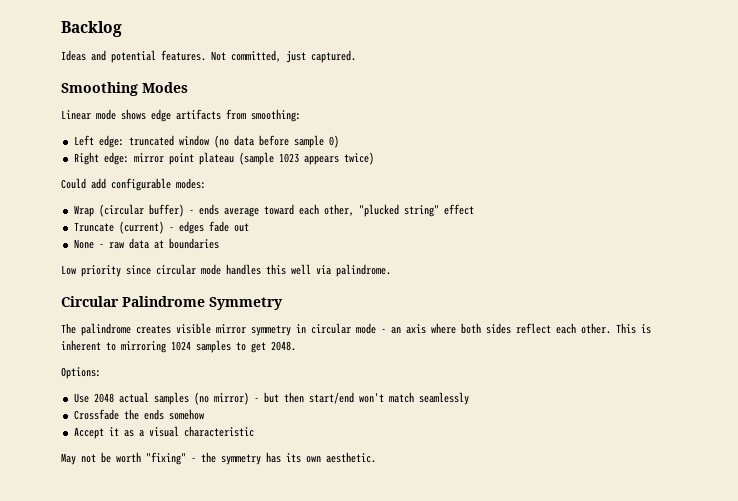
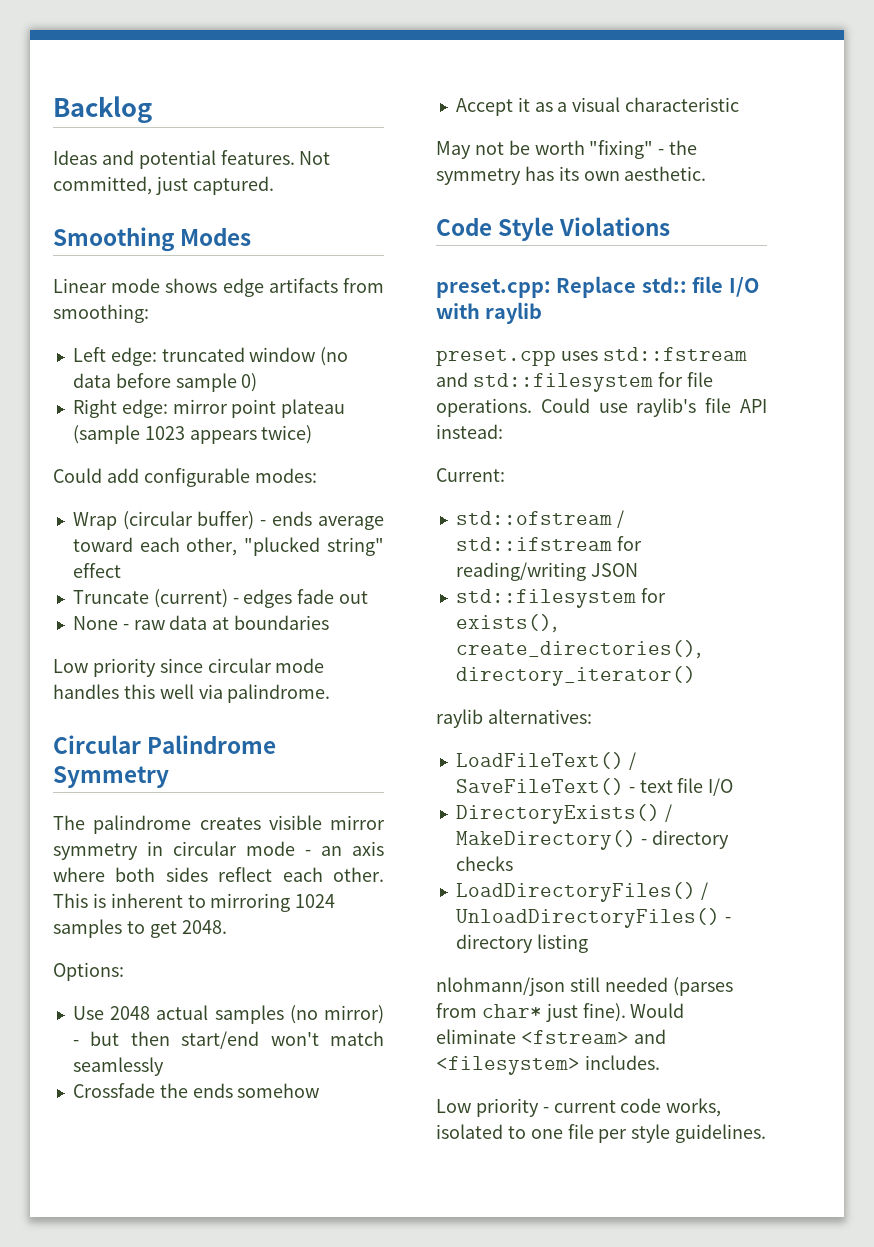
(376, 457) none -> [436,217,671,241] [436,276,759,298] [436,302,543,324] [436,347,747,366] [436,372,713,392] [436,398,767,417] [436,424,503,439] [436,468,505,482] [455,510,624,528] [455,536,642,551] [455,562,638,581] [455,588,666,608] [455,614,557,633] [455,640,701,659] [455,666,696,686] [436,709,592,728] [455,752,636,770] [455,778,734,796] [455,804,672,824] [455,830,729,850] [455,856,513,871] [455,882,708,902] [455,908,731,928] [455,934,588,953] [436,977,733,996] [436,1003,685,1022] [436,1029,666,1044] [436,1055,660,1075] [436,1098,722,1117] [436,1124,767,1143] // Code Style Violations // preset.cpp: Replace std:: file I/O with raylib // preset.cpp uses std::fstream and std::filesystem for file operations. Could use raylib's file API instead: // Current: // std::ofstream / std::ifstream for reading/writing JSON // std::filesystem for exists(), create_directories(), directory_iterator() // raylib alternatives: // LoadFileText() / SaveFileText() - text file I/O // DirectoryExists() / MakeDirectory() - directory checks // LoadDirectoryFiles() / UnloadDirectoryFiles() - directory listing // nlohmann/json still needed (parses from char* just fine). Would eliminate <fstream> and <filesystem> includes. // Low priority - current code works, isolated to one file per style guidelines.

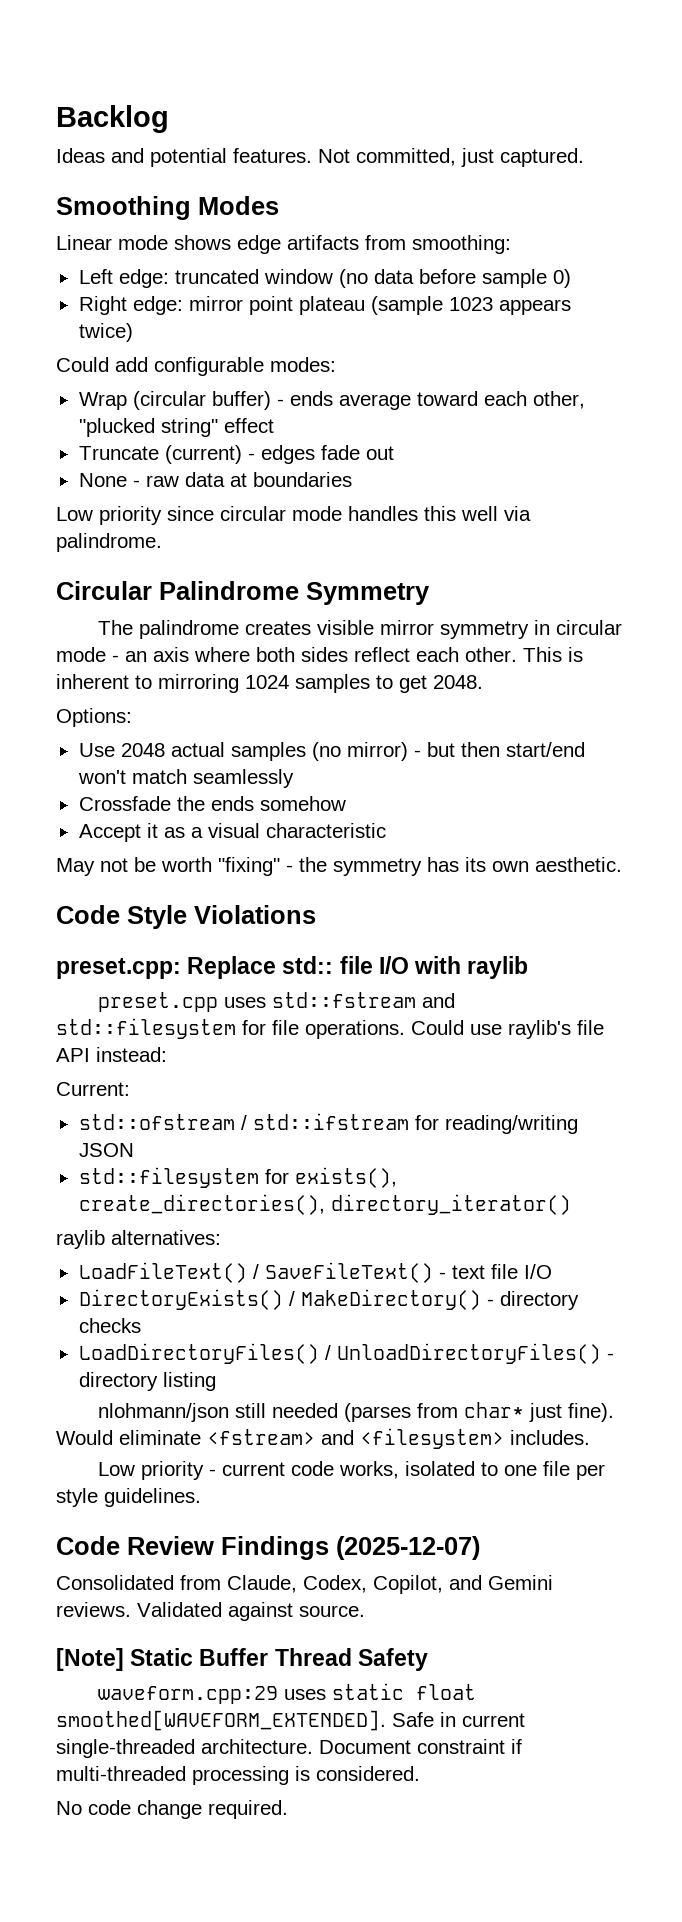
(767, 1133) none -> [56,1536,480,1560] [56,1575,553,1594] [56,1602,365,1621] [56,1648,428,1671] [98,1683,477,1704] [56,1710,525,1731] [56,1739,522,1758] [56,1766,420,1785] [56,1800,288,1819] // Code Review Findings (2025-12-07) // Consolidated from Claude, Codex, Copilot, and Gemini reviews. Validated against source. // [Note] Static Buffer Thread Safety // waveform.cpp:29 uses static float smoothed[WAVEFORM_EXTENDED]. Safe in current single-threaded architecture. Document constraint if multi-threaded processing is considered. // No code change required.

